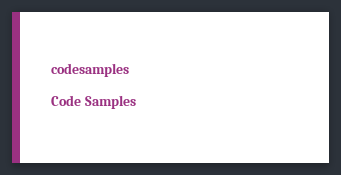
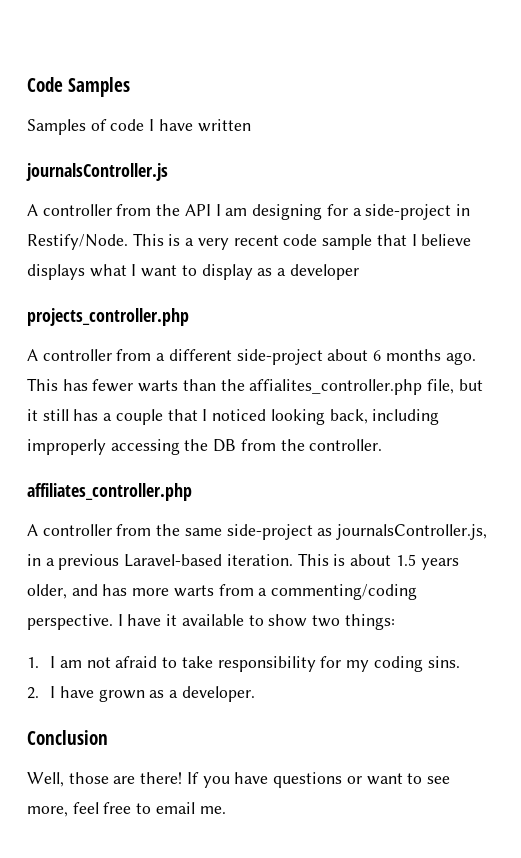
[51,63,129,77] codesamples // -> (27, 84) none
(136, 102) none -> [27,119,251,135] [26,163,168,181] [27,204,470,220] [27,233,472,250] [27,264,359,280] [27,308,189,326] [27,349,476,365] [27,378,483,395] [27,409,440,425] [27,439,383,455] [27,483,192,501] [27,524,488,540] [27,553,459,570] [27,584,418,600] [27,614,395,630] [27,656,460,672] [27,686,255,702] [27,730,108,745] [27,772,450,788] [27,802,226,817] // Samples of code I have written // journalsController.js // A controller from the API I am designing for a side-project in Restify/Node. This is a very recent code sample that I believe displays what I want to display as a developer // projects_controller.php // A controller from a different side-project about 6 months ago. This has fewer warts than the affialites_controller.php file, but it still has a couple that I noticed looking back, including improperly accessing the DB from the controller. // affiliates_controller.php // A controller from the same side-project as journalsController.js, in a previous Laravel-based iteration. This is about 1.5 years older, and has more warts from a commenting/coding perspective. I have it available to show two things: // 1. I am not afraid to take responsibility for my coding sins. // 2. I have grown as a developer. // Conclusion // Well, those are there! If you have questions or want to see more, feel free to email me.

